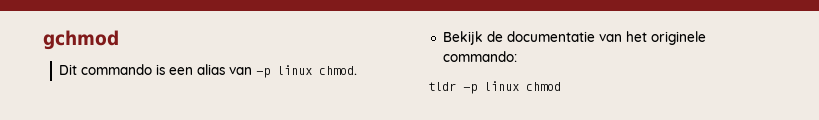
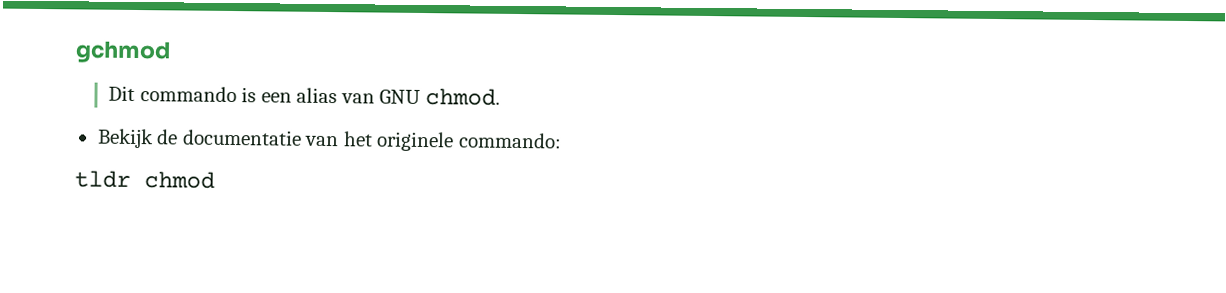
[256,65,313,78] -p linux -> [379,89,422,104] GNU
[463,81,519,94] -p linux -> (131, 179) none

